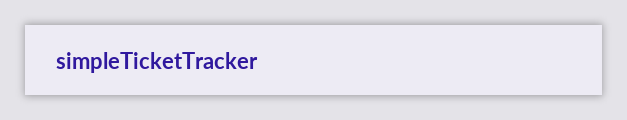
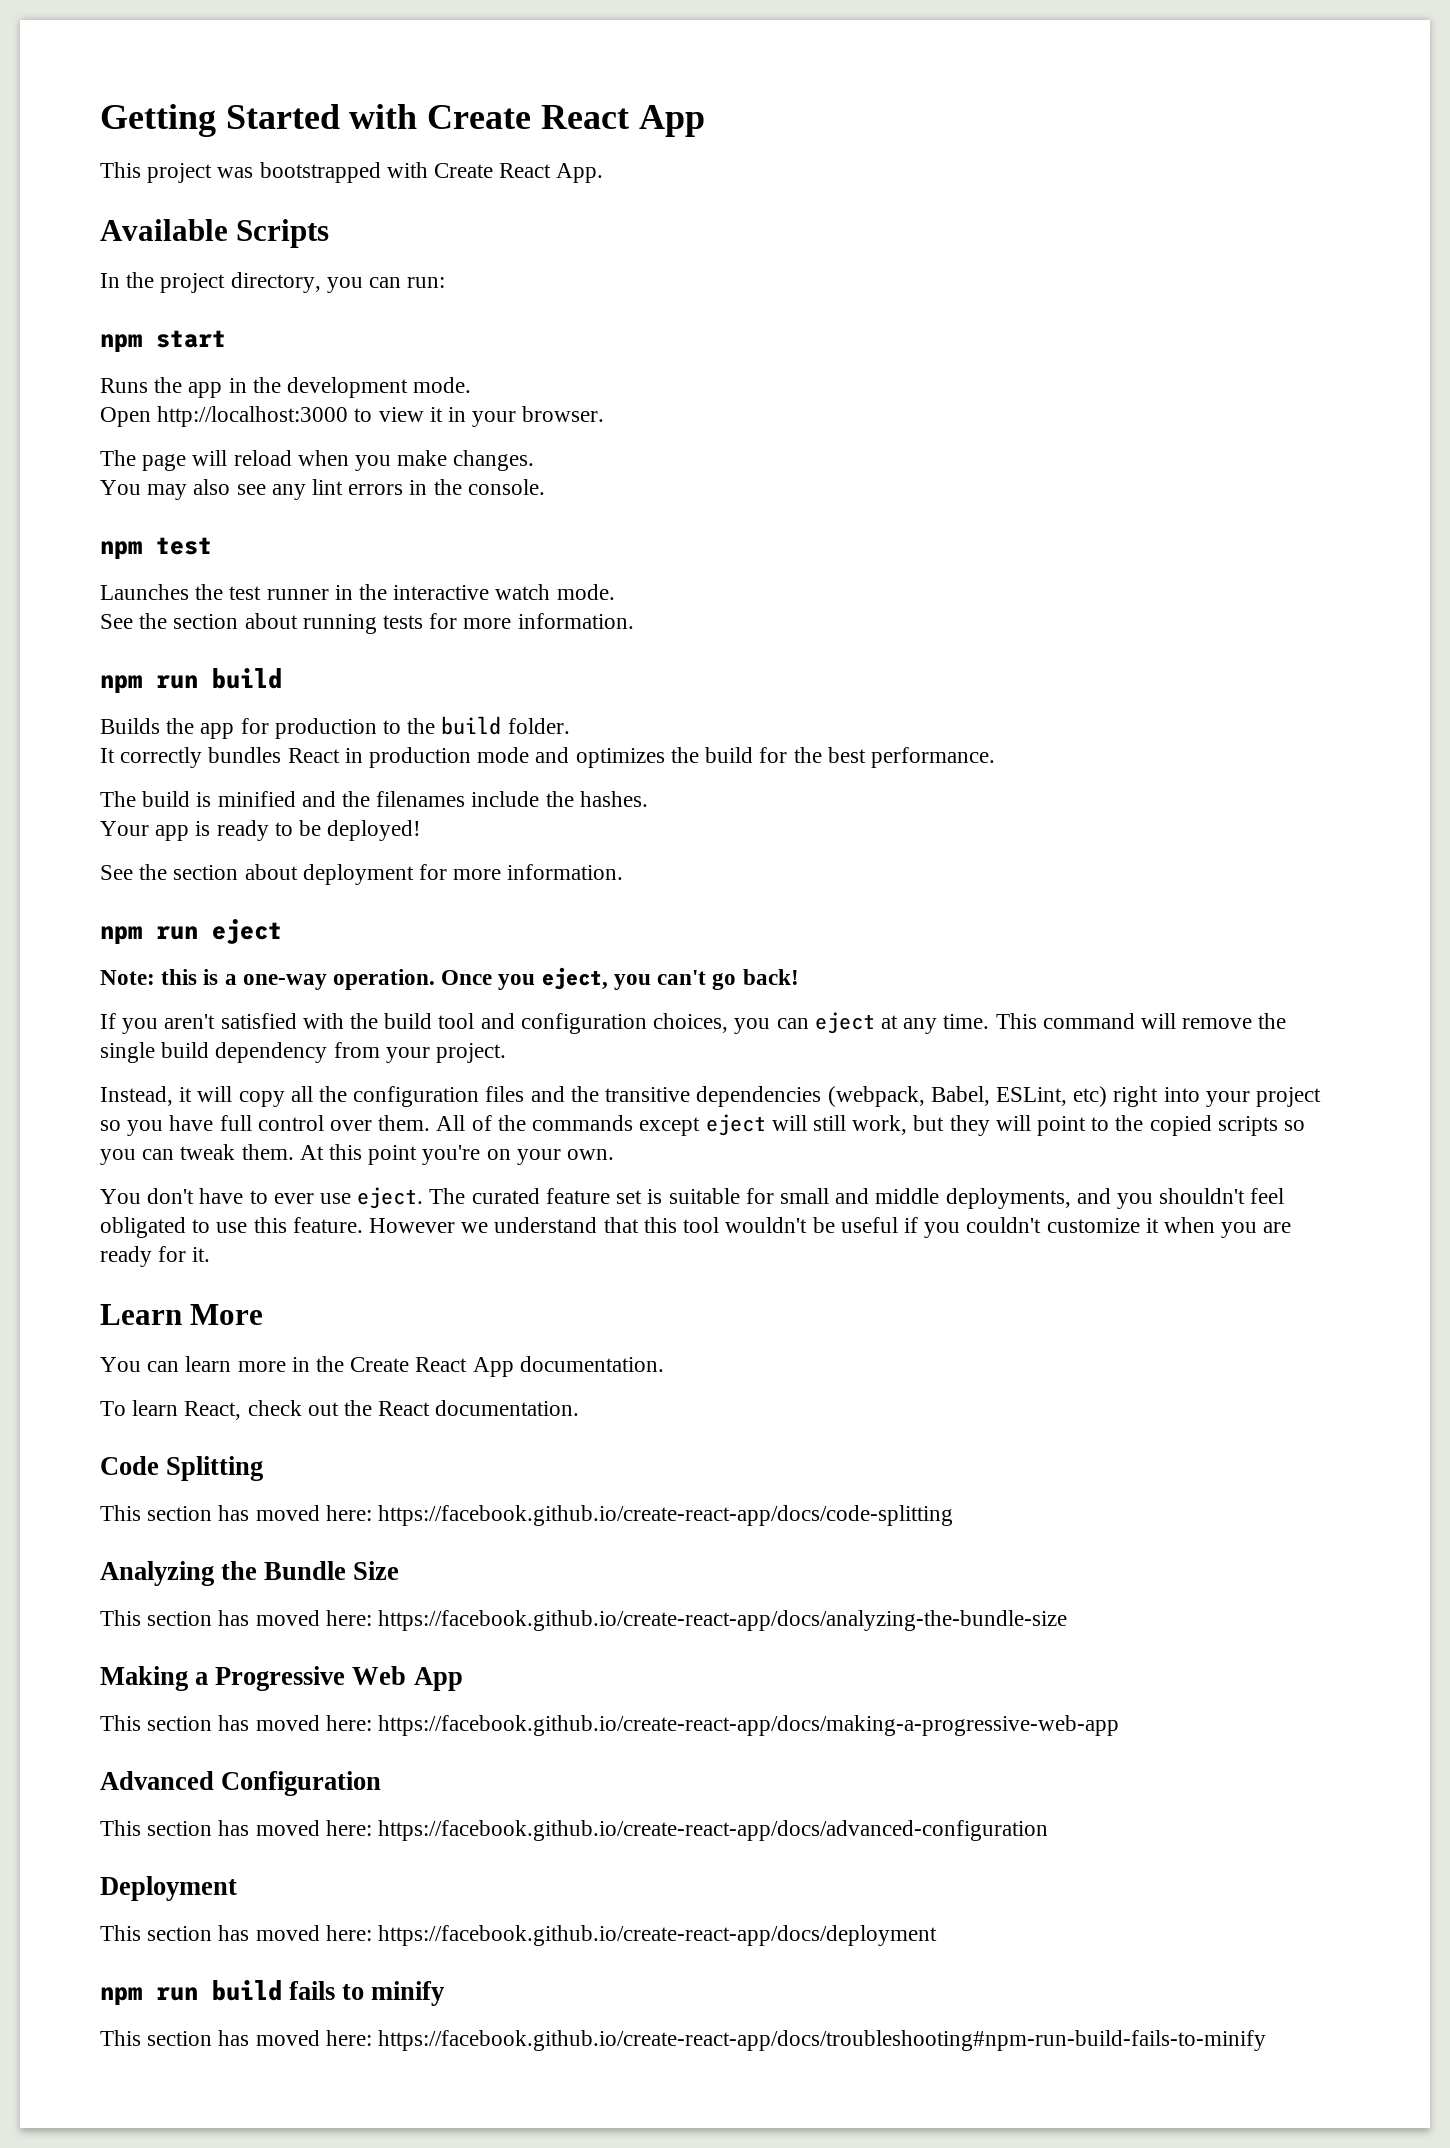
[56,52,258,73] simpleTicketTracker -> [100,104,705,137] [100,162,604,183] [100,219,330,248] [100,272,446,293] [100,330,226,352] [100,377,472,398] [100,406,605,427] [100,450,535,471] [100,479,545,500] [100,537,212,559] [100,584,615,600] [100,613,634,634] [100,668,282,693] [100,716,570,739] [100,747,995,768] [100,791,648,807] [100,820,422,841] [100,864,624,885] [100,919,282,944] [100,967,799,990] [100,1012,1287,1034] [100,1042,507,1063] [100,1086,1321,1107] [100,1114,1306,1136] [100,1144,615,1165] [100,1187,1285,1209] [100,1217,1292,1238] [100,1246,211,1267] [100,1304,264,1325] [100,1356,664,1377] [100,1400,580,1420] [100,1456,264,1481] [100,1505,954,1526] [100,1561,400,1586] [100,1610,1068,1631] [100,1666,463,1691] [100,1715,1120,1736] [100,1771,382,1796] [100,1820,1049,1841] [100,1876,237,1901] [100,1925,938,1946] [100,1980,445,2006] [100,2030,1267,2051] Getting Started with Create React App // This project was bootstrapped with Create React App. // Available Scripts // In the project directory, you can run: // npm start // Runs the app in the development mode. // Open http://localhost:3000 to view it in your browser. // The page will reload when you make changes. // You may also see any lint errors in the console. // npm test // Launches the test runner in the interactive watch mode. // See the section about running tests for more information. // npm run build // Builds the app for production to the build folder. // It correctly bundles React in production mode and optimizes the build for the best performance. // The build is minified and the filenames include the hashes. // Your app is ready to be deployed! // See the section about deployment for more information. // npm run eject // Note: this is a one-way operation. Once you eject, you can't go back! // If you aren't satisfied with the build tool and configuration choices, you can eject at any time. This command will remove the single build dependency from your project. // Instead, it will copy all the configuration files and the transitive dependencies (webpack, Babel, ESLint, etc) right into your project so you have full control over them. All of the commands except eject will still work, but they will point to the copied scripts so you can tweak them. At this point you're on your own. // You don't have to ever use eject. The curated feature set is suitable for small and middle deployments, and you shouldn't feel obligated to use this feature. However we understand that this tool wouldn't be useful if you couldn't customize it when you are ready for it. // Learn More // You can learn more in the Create React App documentation. // To learn React, check out the React documentation. // Code Splitting // This section has moved here: https://facebook.github.io/create-react-app/docs/code-splitting // Analyzing the Bundle Size // This section has moved here: https://facebook.github.io/create-react-app/docs/analyzing-the-bundle-size // Making a Progressive Web App // This section has moved here: https://facebook.github.io/create-react-app/docs/making-a-progressive-web-app // Advanced Configuration // This section has moved here: https://facebook.github.io/create-react-app/docs/advanced-configuration // Deployment // This section has moved here: https://facebook.github.io/create-react-app/docs/deployment // npm run build fails to minify // This section has moved here: https://facebook.github.io/create-react-app/docs/troubleshooting#npm-run-build-fails-to-minify

